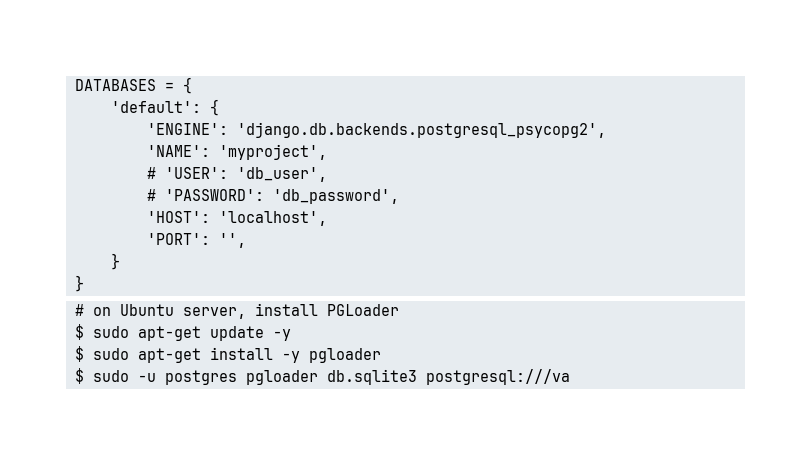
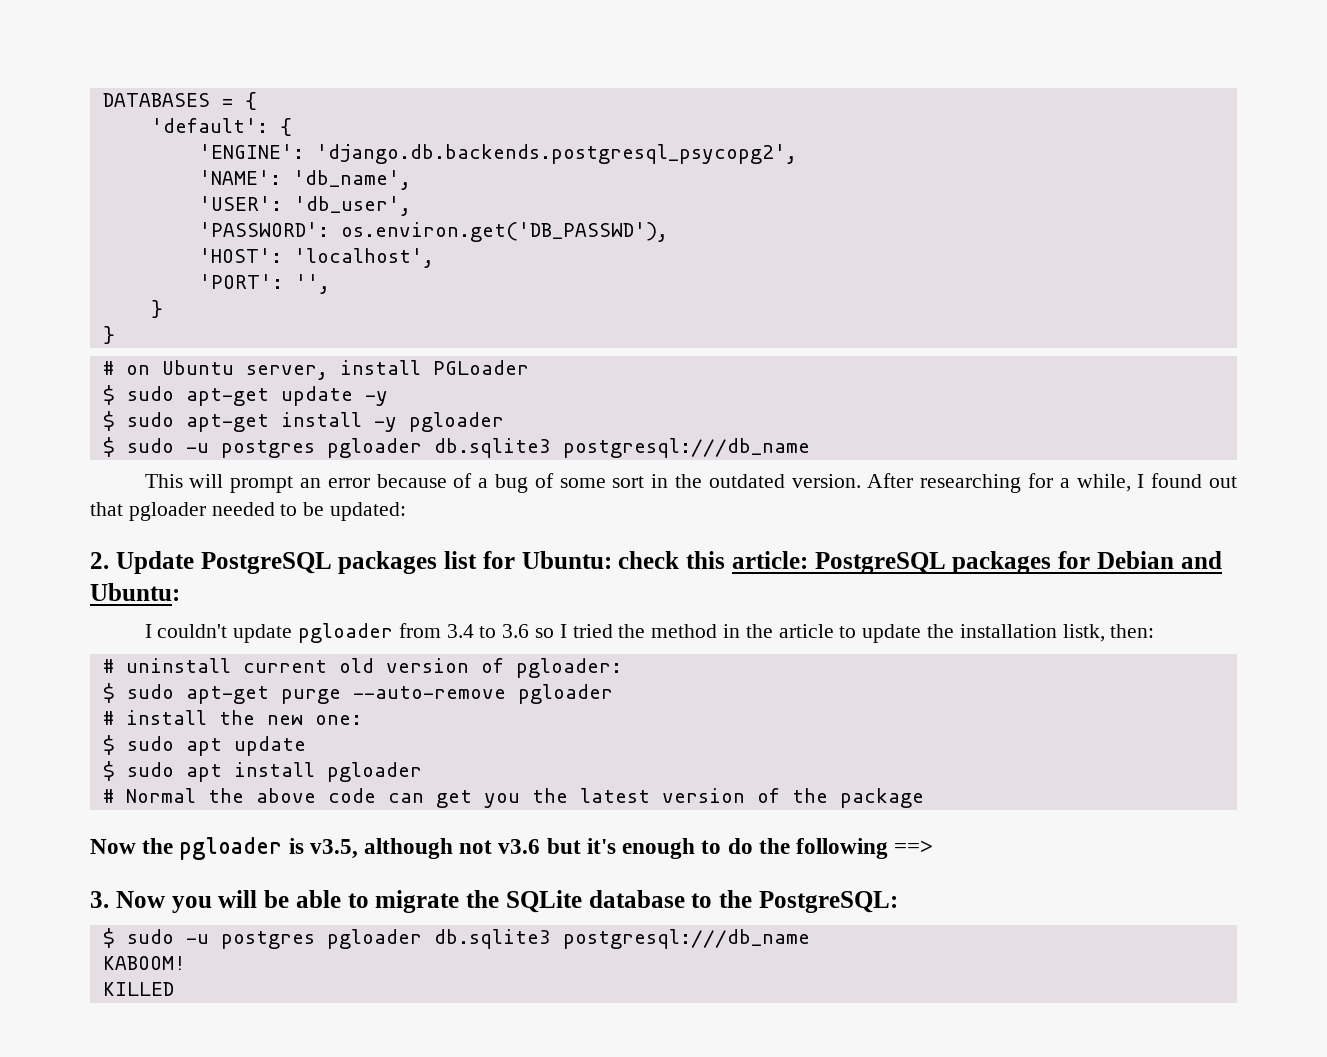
[219,144,328,160] [147,167,157,179] 'myproject', // # -> [292,170,411,190] 'db_name', //
[147,189,400,204] # 'PASSWORD': 'db_password', -> [198,222,668,242] 'PASSWORD': os.environ.get('DB_PASSWD'),
[426,369,571,385] postgresql:///va -> [562,438,810,458] [144,473,1237,493] [90,502,407,521] [90,551,1222,574] [90,583,180,601] [144,623,1155,643] [102,658,622,678] [102,683,613,704] [102,710,362,725] [102,735,306,756] [102,761,422,782] [102,788,924,808] [90,837,934,860] [90,890,898,913] [102,928,810,949] [102,956,186,970] [102,982,174,996] postgresql:///db_name // This will prompt an error because of a bug of some sort in the outdated version. After researching for a while, I found out that pgloader needed to be updated: // 2. Update PostgreSQL packages list for Ubuntu: check this article: PostgreSQL packages for Debian and Ubuntu: // I couldn't update pgloader from 3.4 to 3.6 so I tried the method in the article to update the installation listk, then: // # uninstall current old version of pgloader: // $ sudo apt-get purge --auto-remove pgloader // # install the new one: // $ sudo apt update // $ sudo apt install pgloader // # Normal the above code can get you the latest version of the package // Now the pgloader is v3.5, although not v3.6 but it's enough to do the following ==> // 3. Now you will be able to migrate the SQLite database to the PostgreSQL: // $ sudo -u postgres pgloader db.sqlite3 postgresql:///db_name // KABOOM! // KILLED

